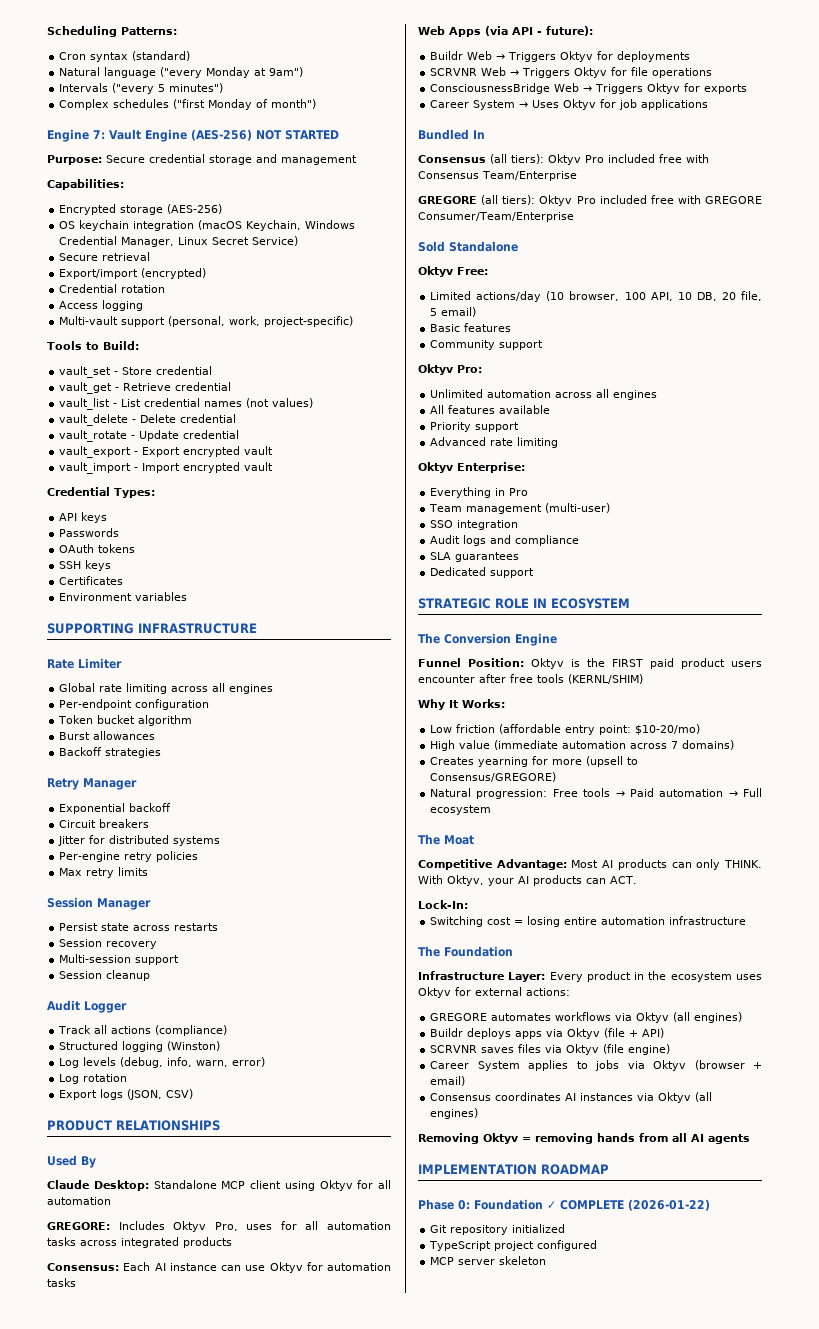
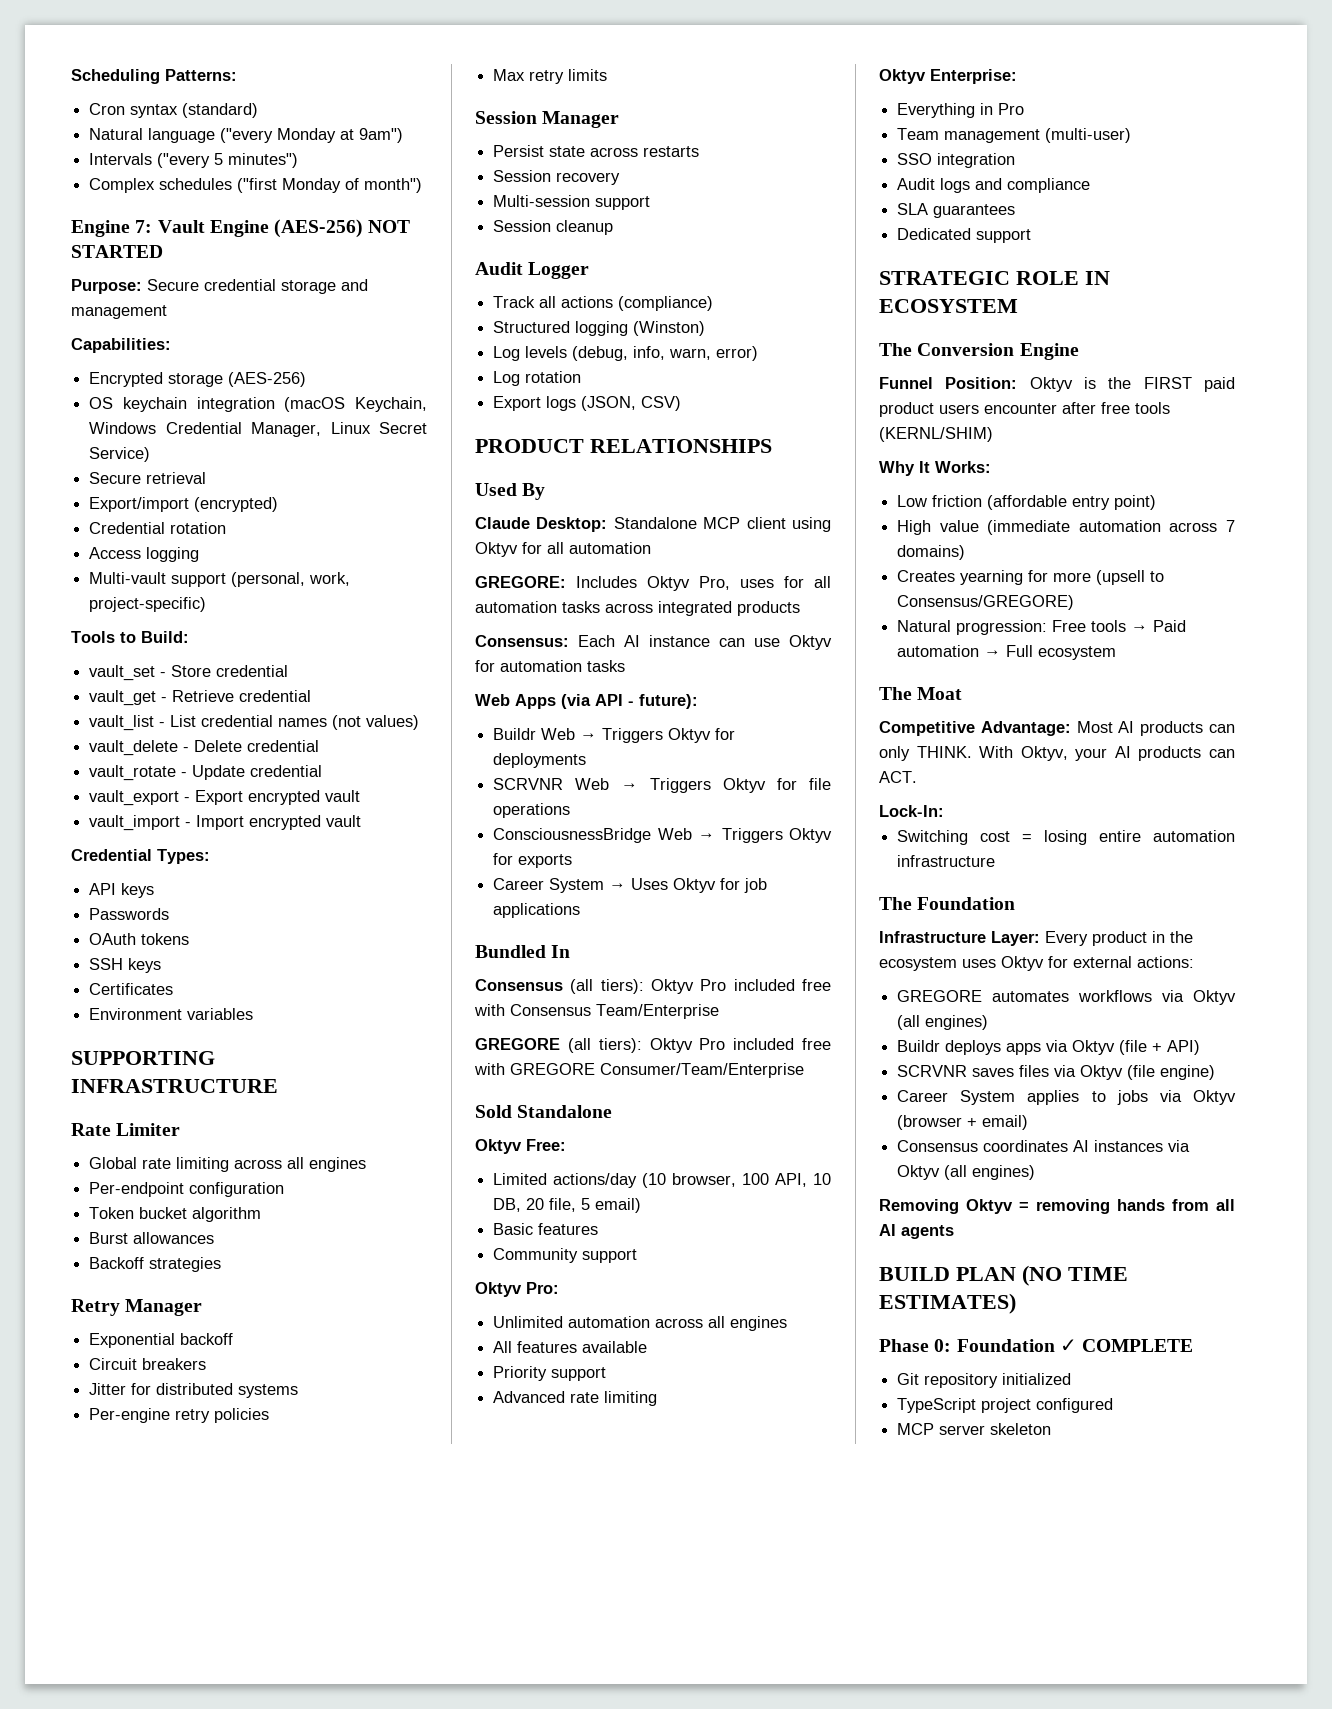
[599,724,701,735] point: $10-20/mo) -> [1114,495,1157,510] point)
[418,1164,609,1175] IMPLEMENTATION ROADMAP -> [879,1265,1128,1286] [879,1293,1016,1314] BUILD PLAN (NO TIME ESTIMATES)
[628,1199,710,1211] (2026-01-22) -> (1194, 1345) none

